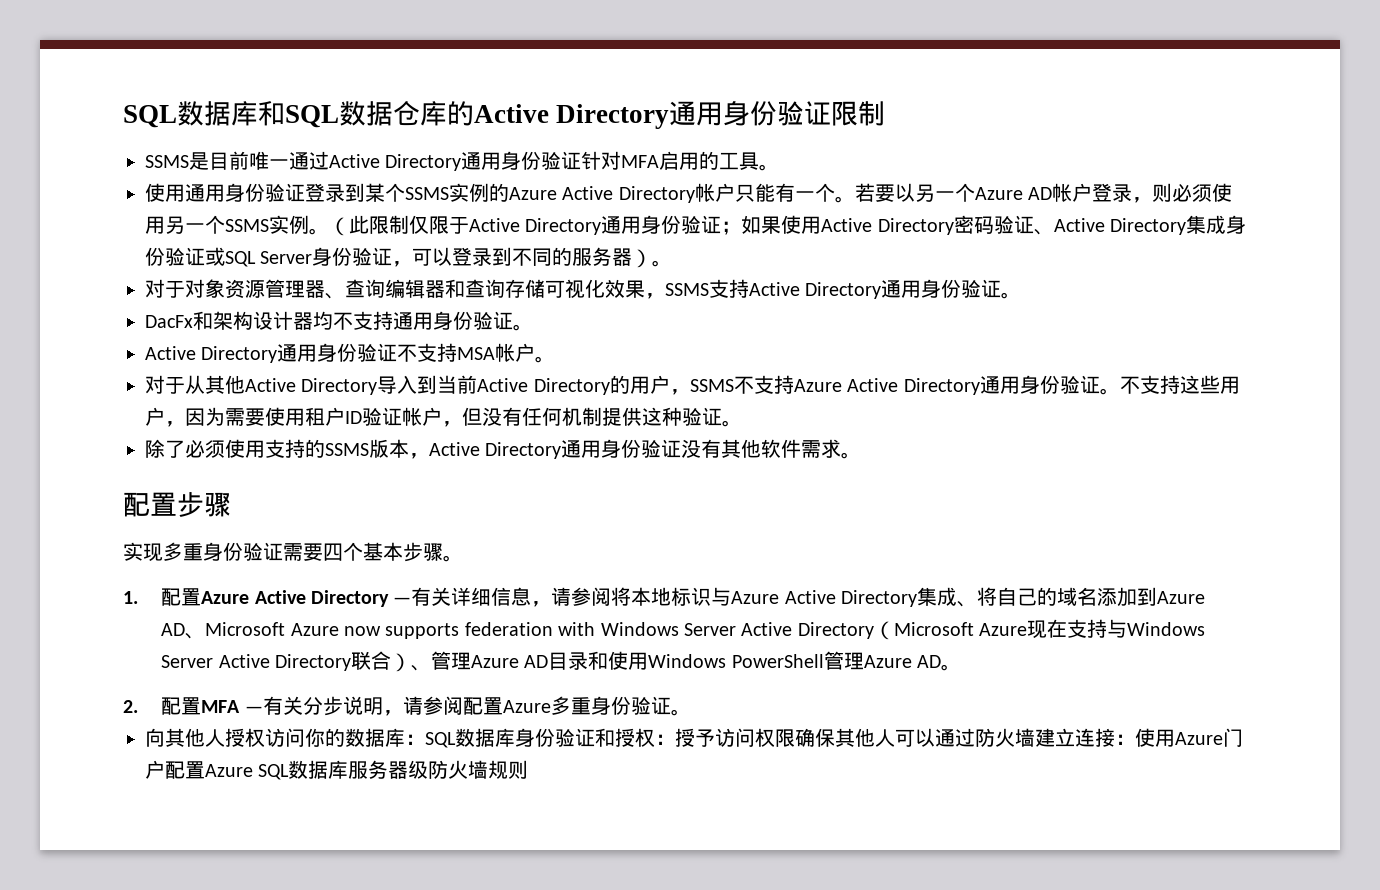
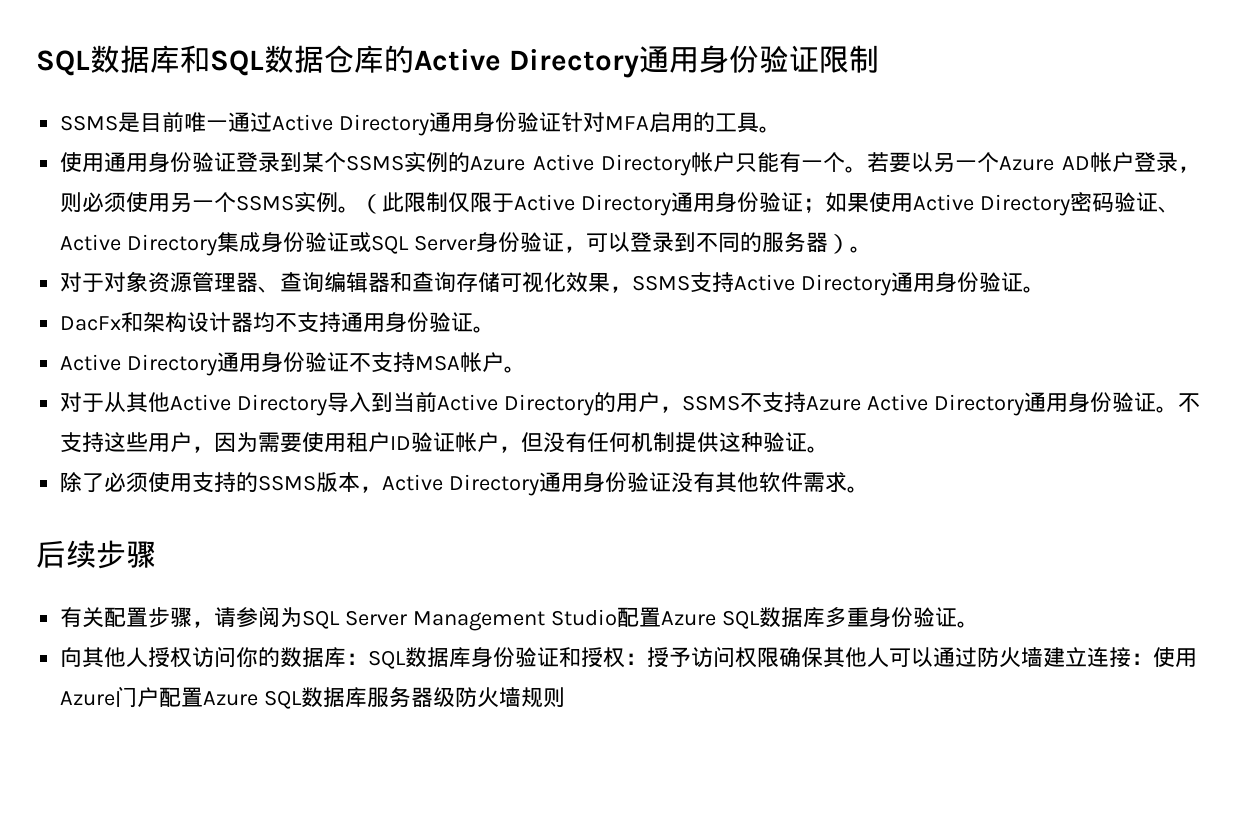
(862, 455) none -> [36,540,156,569] [60,607,105,628] 后续步骤 // 有关
[123,542,463,562] [123,587,1206,607] [161,619,1206,640] [161,651,962,672] [123,696,551,716] // 实现多重身份验证需要四个基本步骤。 // 1.配置Azure Active Directory —有关详细信息，请参阅将本地标识与Azure Active Directory集成、将自己的域名添加到Azure AD、Microsoft Azure now supports federation with Windows Server Active Directory（Microsoft Azure现在支持与Windows Server Active Directory联合）、管理Azure AD目录和使用Windows PowerShell管理Azure AD。 // 2.配置MFA —有关分步说明，请参阅配置Azure -> [192,606,825,631] ，请参阅为SQL Server Management Studio配置Azure SQL数据库

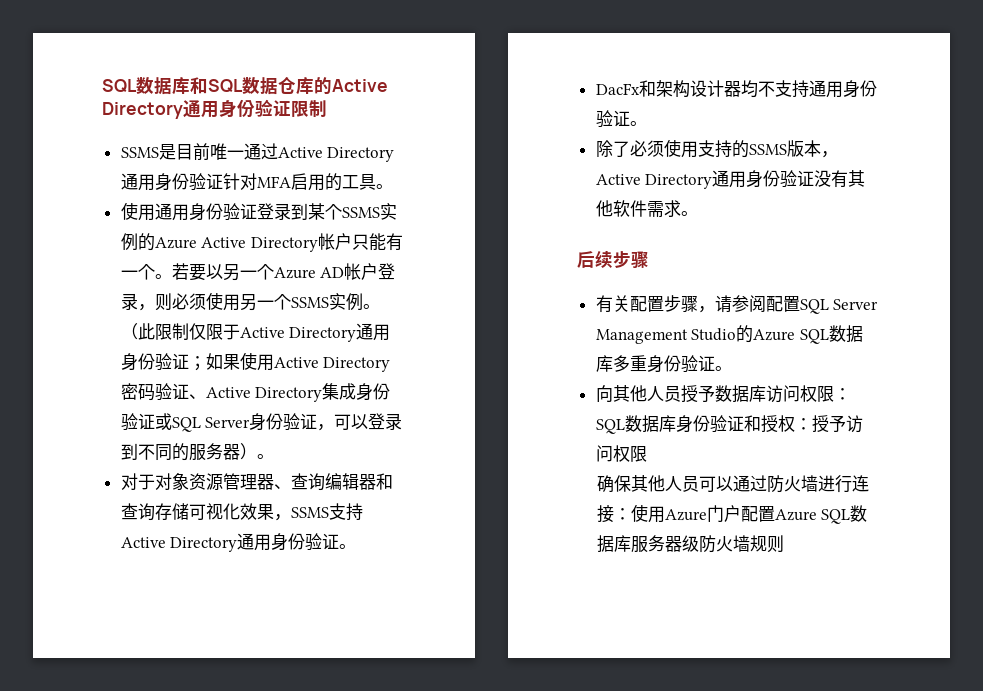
[60,352,527,376] [60,391,1200,416] [60,432,830,453] // Active Directory通用身份验证不支持MSA帐户。 // 对于从其他Active Directory导入到当前Active Directory的用户，SSMS不支持Azure Active Directory通用身份验证。不支持这些用户，因为需要使用租户ID验证帐户，但没有任何机制提供这种验证。 -> (647, 123) none
[280,607,303,627] 为 -> [765,296,800,312] 配置
[617,607,662,627] 配置 -> [736,325,754,343] 的
[148,646,347,668] 授权访问你的数据库 -> [663,385,834,403] 员授予数据库访问权限
(780, 657) none -> (647, 453) //
(890, 657) none -> [681,476,699,492] 员
[1043,647,1088,667] 建立 -> [817,475,852,493] 进行

